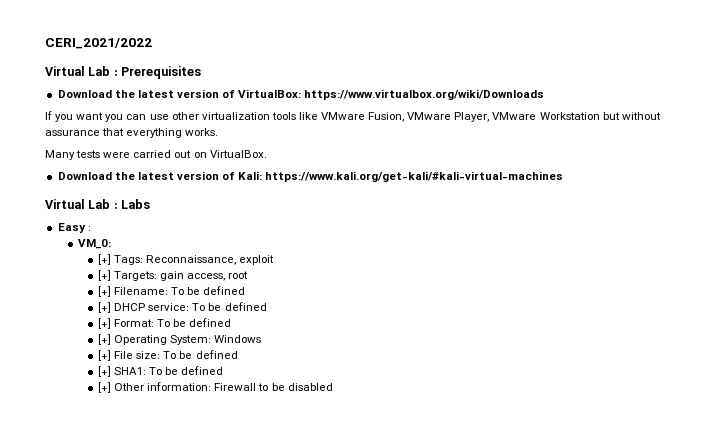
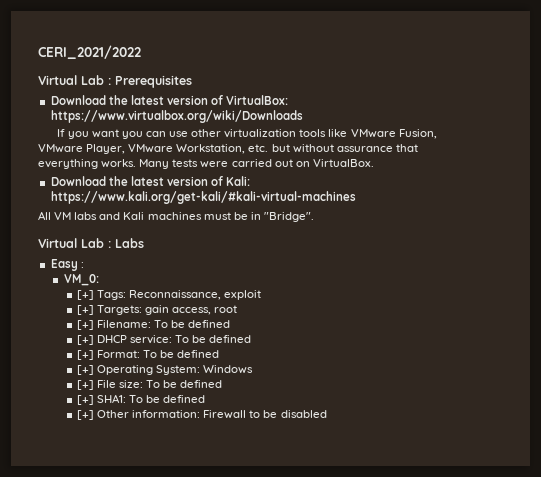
[539,112,600,120] Workstation -> [176,144,269,154] Workstation, etc.
(219, 132) // -> (137, 163) none
(564, 176) none -> [38,211,314,222] // All VM labs and Kali machines must be in "Bridge".

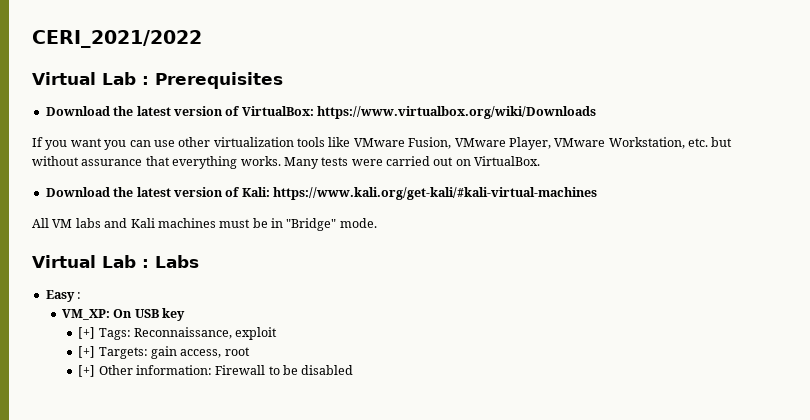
[263,212,314,222] "Bridge". -> [286,218,377,231] "Bridge" mode.
[63,274,99,286] VM_0: -> [61,308,186,321] VM_XP: On USB key
[76,320,231,330] [76,335,252,345] [76,350,220,360] [76,365,254,375] [76,380,223,390] [76,394,206,405] // [+] Filename: To be defined // [+] DHCP service: To be defined // [+] Format: To be defined // [+] Operating System: Windows // [+] File size: To be defined // [+] SHA1: To be defined -> (250, 351) none

